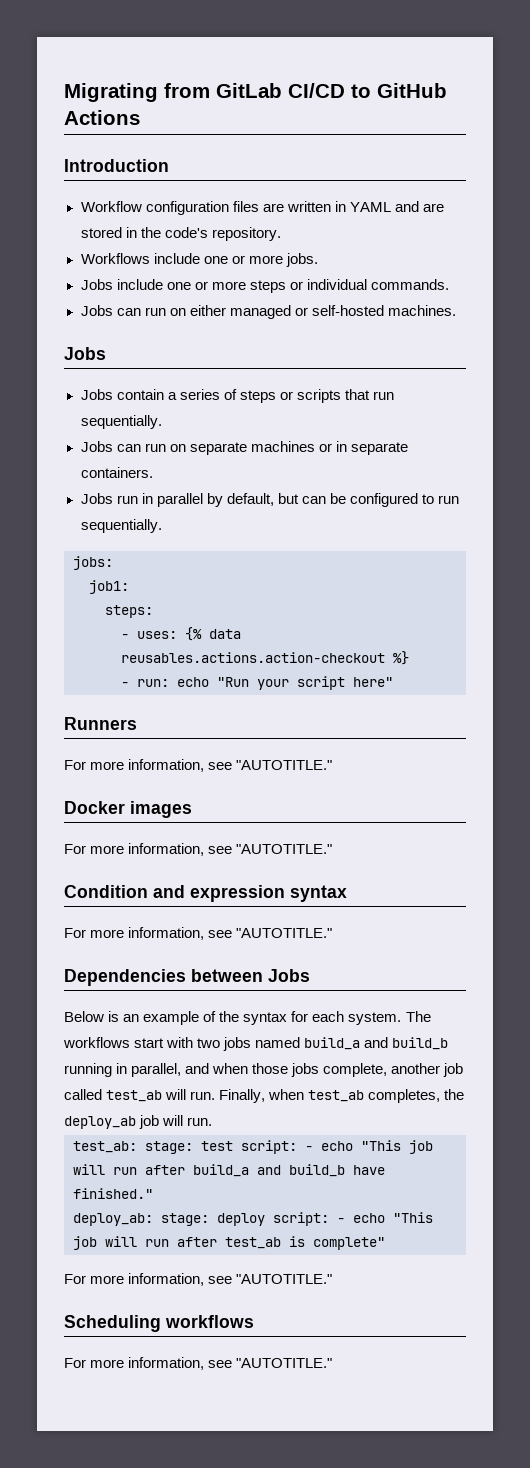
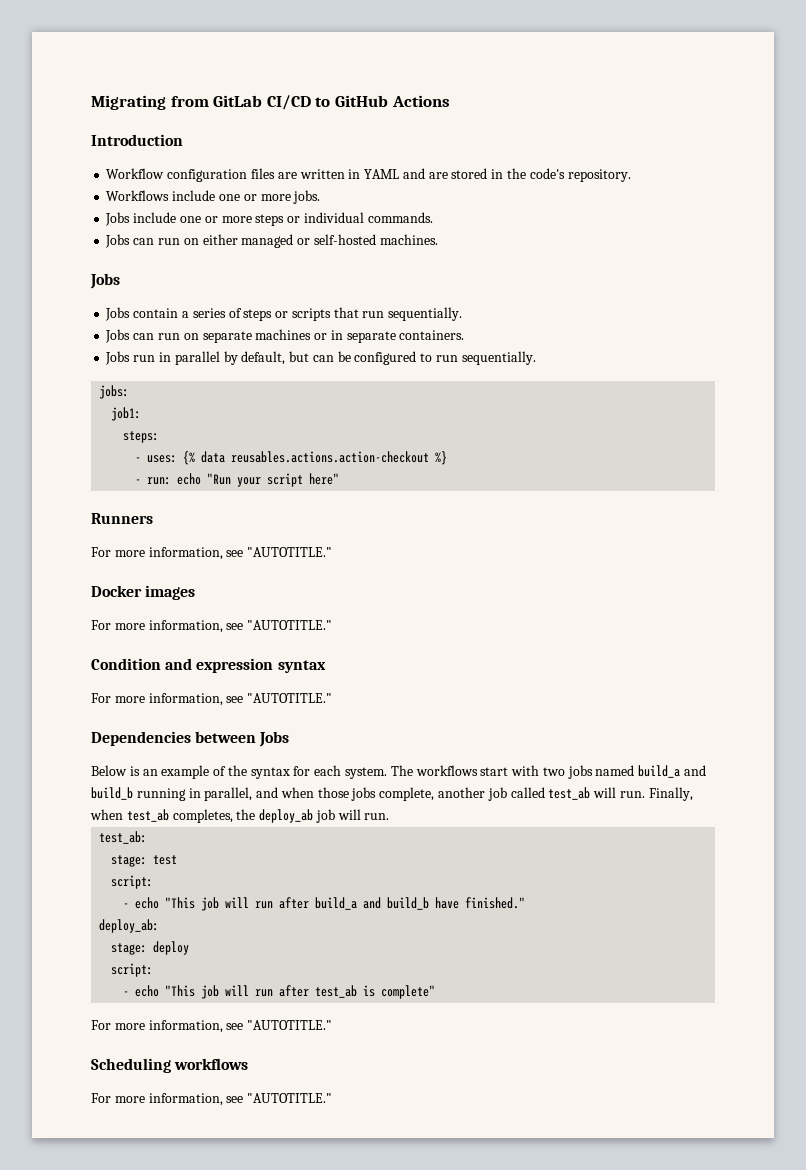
(137, 1147) none -> (148, 837) //
[241,1140,297,1154] script: -> [111,875,154,889] // script: //
(153, 1219) none -> (160, 926) //
[273,1212,329,1226] script: -> [111,963,154,977] // script: //

